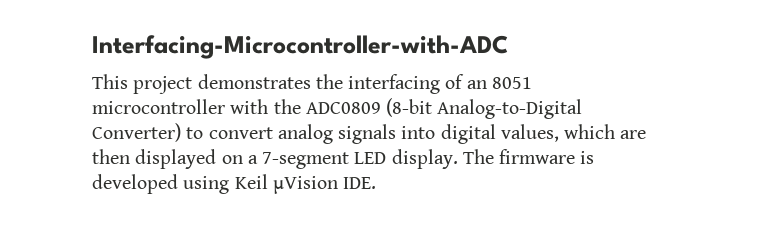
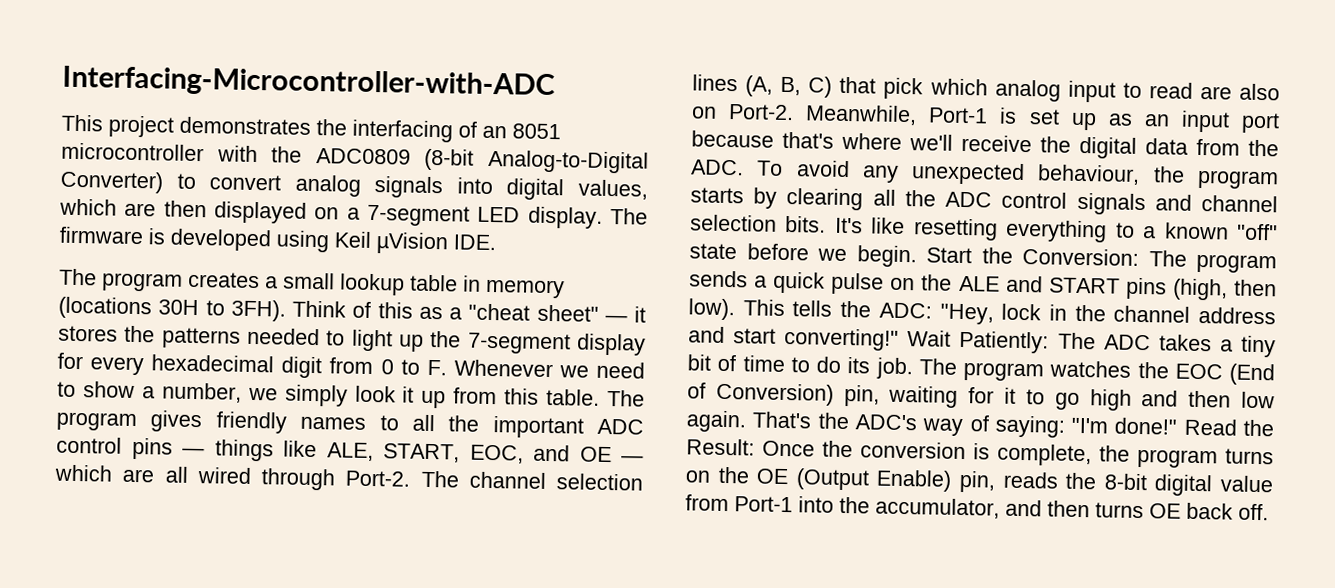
(377, 183) none -> [59,268,565,299] [58,296,646,323] [58,325,646,356] [57,352,646,379] [57,381,646,409] [56,410,644,439] [56,436,644,464] [54,464,643,491] [692,74,1280,103] [691,104,1280,134] [691,130,1279,159] [691,159,1279,190] [690,187,1278,216] [690,214,1278,243] [689,243,1277,274] [689,270,1277,301] [688,298,1276,325] [688,326,1276,358] [687,354,1275,386] [687,382,1275,411] [686,410,1274,438] [686,438,1274,469] [685,466,1274,497] [685,494,1269,521] // The program creates a small lookup table in memory (locations 30H to 3FH). Think of this as a "cheat sheet" — it stores the patterns needed to light up the 7-segment display for every hexadecimal digit from 0 to F. Whenever we need to show a number, we simply look it up from this table. The program gives friendly names to all the important ADC control pins — things like ALE, START, EOC, and OE — which are all wired through Port-2. The channel selection lines (A, B, C) that pick which analog input to read are also on Port-2. Meanwhile, Port-1 is set up as an input port because that's where we'll receive the digital data from the ADC. To avoid any unexpected behaviour, the program starts by clearing all the ADC control signals and channel selection bits. It's like resetting everything to a known "off" state before we begin. Start the Conversion: The program sends a quick pulse on the ALE and START pins (high, then low). This tells the ADC: "Hey, lock in the channel address and start converting!" Wait Patiently: The ADC takes a tiny bit of time to do its job. The program watches the EOC (End of Conversion) pin, waiting for it to go high and then low again. That's the ADC's way of saying: "I'm done!" Read the Result: Once the conversion is complete, the program turns on the OE (Output Enable) pin, reads the 8-bit digital value from Port-1 into the accumulator, and then turns OE back off.

